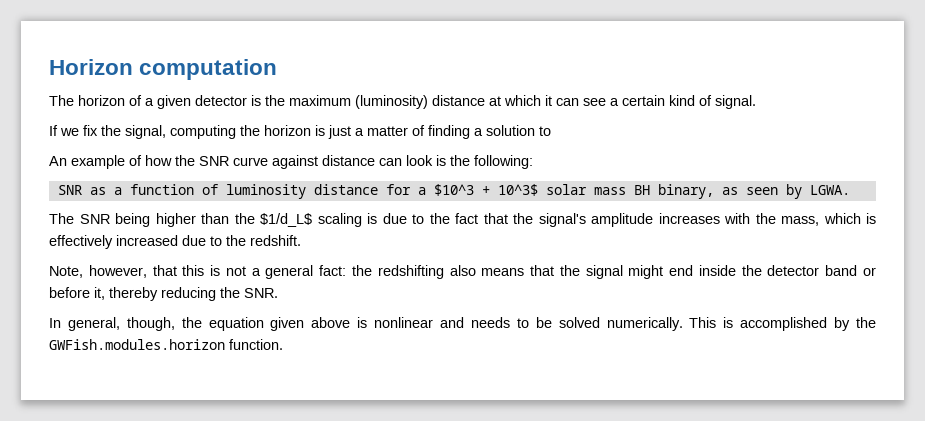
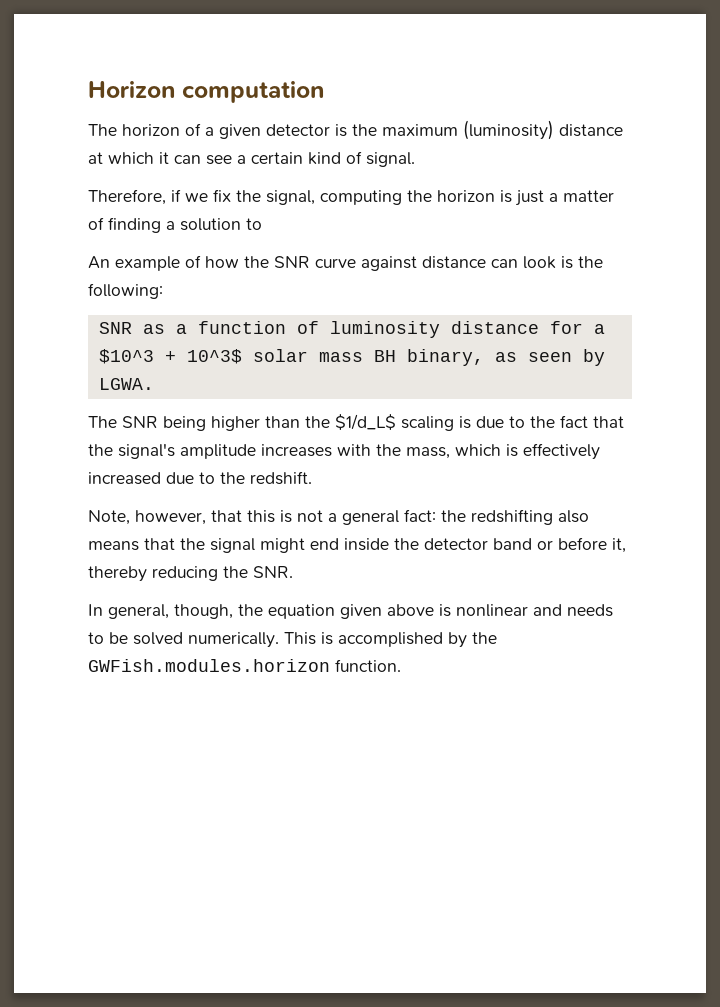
[49,125,58,136] If -> [88,189,181,205] Therefore, if

